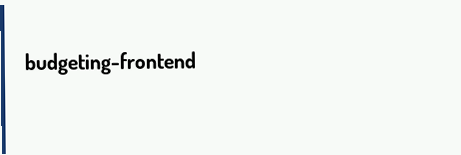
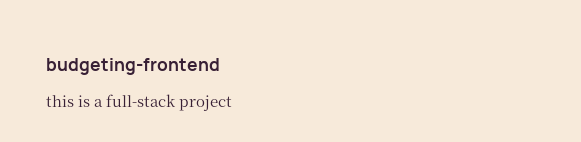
(196, 63) none -> [46,94,233,111] // this is a full-stack project

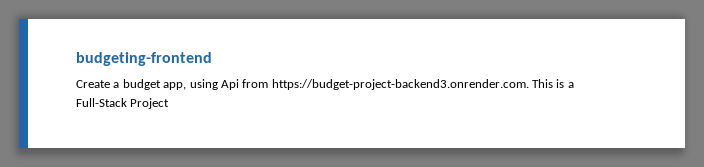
[46,94,233,111] this is a full-stack project -> [76,79,574,90] [76,98,170,109] Create a budget app, using Api from https://budget-project-backend3.onrender.com. This is a Full-Stack Project

